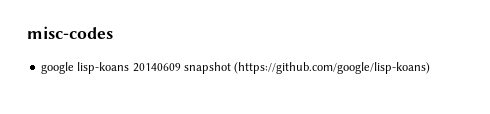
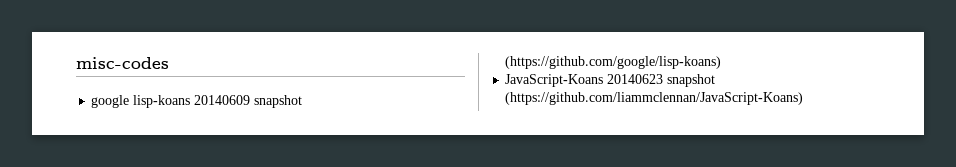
(431, 68) none -> [505,74,716,87] [505,92,804,105] // JavaScript-Koans 20140623 snapshot (https://github.com/liammclennan/JavaScript-Koans)

